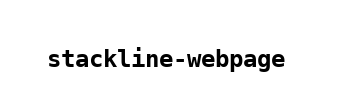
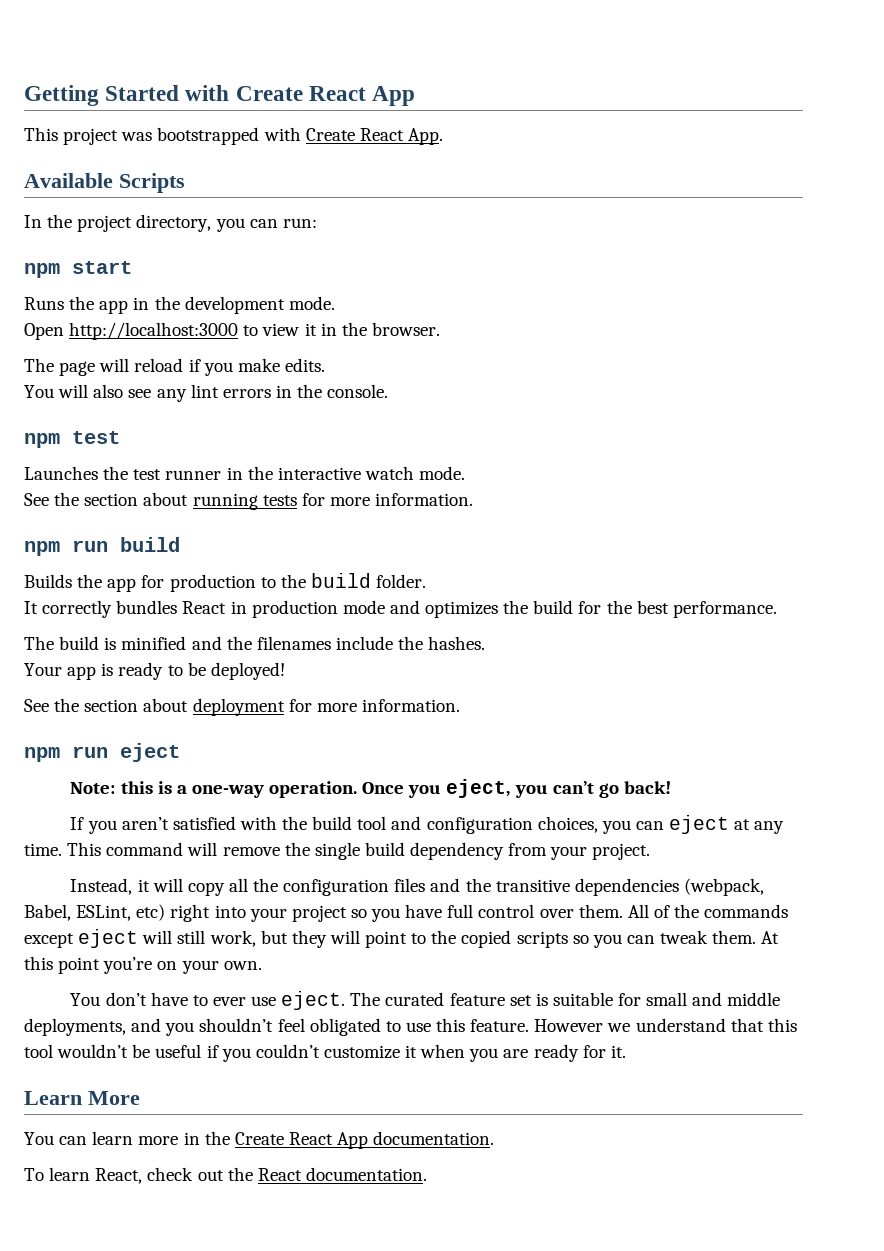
[47,47,285,72] stackline-webpage -> [24,85,416,106] [24,127,443,145] [24,173,185,193] [24,214,317,232] [24,261,132,278] [24,296,335,314] [24,322,440,340] [24,358,325,376] [24,384,389,402] [24,431,120,448] [24,466,466,480] [24,492,474,510] [24,537,180,556] [24,573,427,592] [24,600,777,618] [24,636,486,650] [24,662,285,680] [24,698,460,716] [24,743,180,762] [70,779,671,798] [70,815,785,834] [24,842,651,860] [70,878,764,896] [24,904,789,922] [24,929,780,948] [24,956,262,974] [70,991,781,1010] [24,1018,797,1036] [24,1044,626,1062] [24,1091,140,1105] [24,1131,495,1149] [24,1167,427,1184] Getting Started with Create React App // This project was bootstrapped with Create React App. // Available Scripts // In the project directory, you can run: // npm start // Runs the app in the development mode. // Open http://localhost:3000 to view it in the browser. // The page will reload if you make edits. // You will also see any lint errors in the console. // npm test // Launches the test runner in the interactive watch mode. // See the section about running tests for more information. // npm run build // Builds the app for production to the build folder. // It correctly bundles React in production mode and optimizes the build for the best performance. // The build is minified and the filenames include the hashes. // Your app is ready to be deployed! // See the section about deployment for more information. // npm run eject // Note: this is a one-way operation. Once you eject, you can’t go back! // If you aren’t satisfied with the build tool and configuration choices, you can eject at any time. This command will remove the single build dependency from your project. // Instead, it will copy all the configuration files and the transitive dependencies (webpack, Babel, ESLint, etc) right into your project so you have full control over them. All of the commands except eject will still work, but they will point to the copied scripts so you can tweak them. At this point you’re on your own. // You don’t have to ever use eject. The curated feature set is suitable for small and middle deployments, and you shouldn’t feel obligated to use this feature. However we understand that this tool wouldn’t be useful if you couldn’t customize it when you are ready for it. // Learn More // You can learn more in the Create React App documentation. // To learn React, check out the React documentation.

